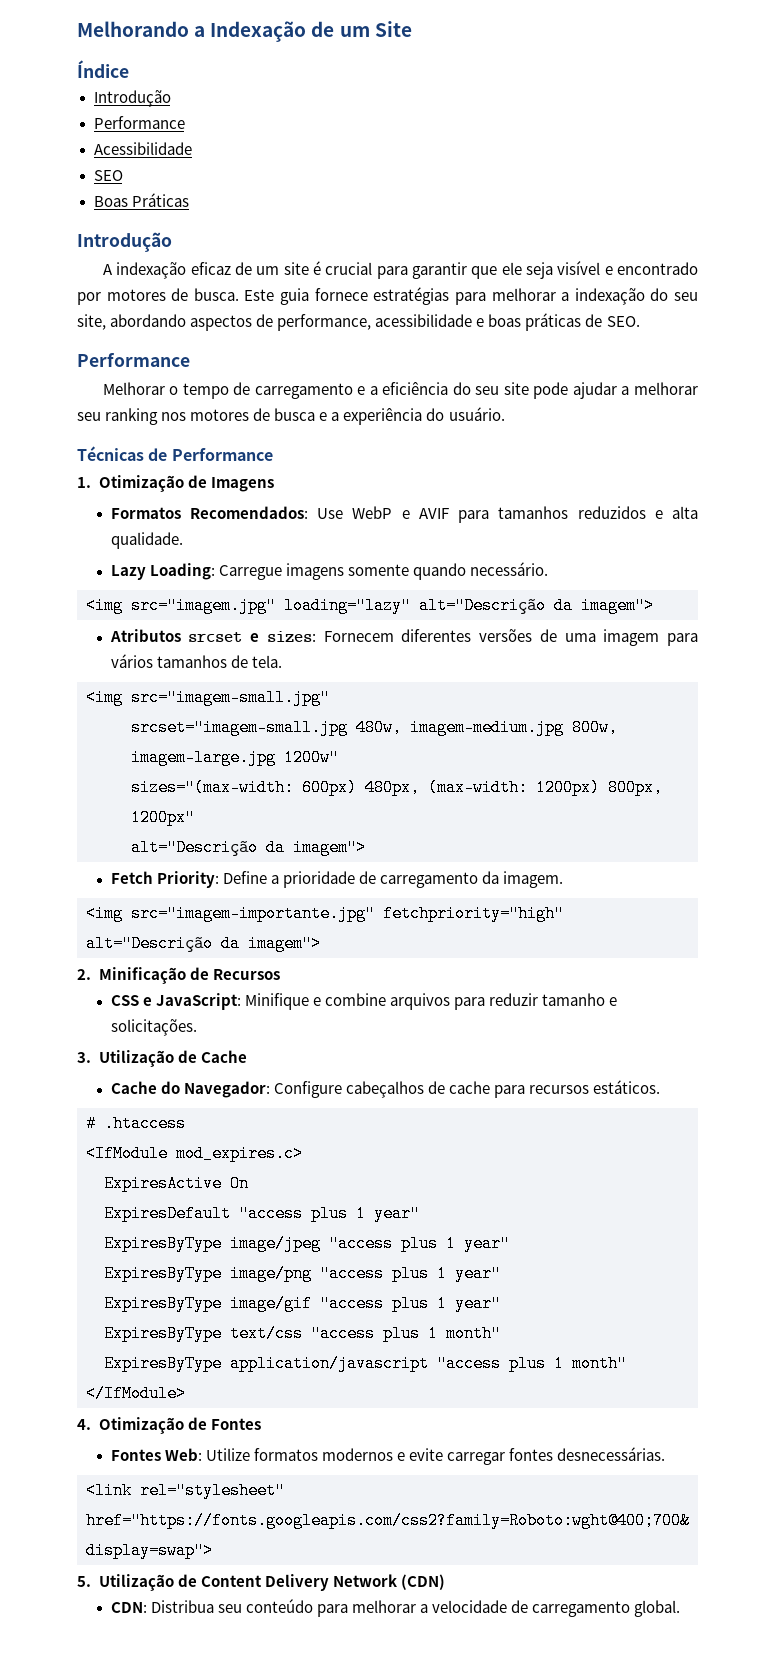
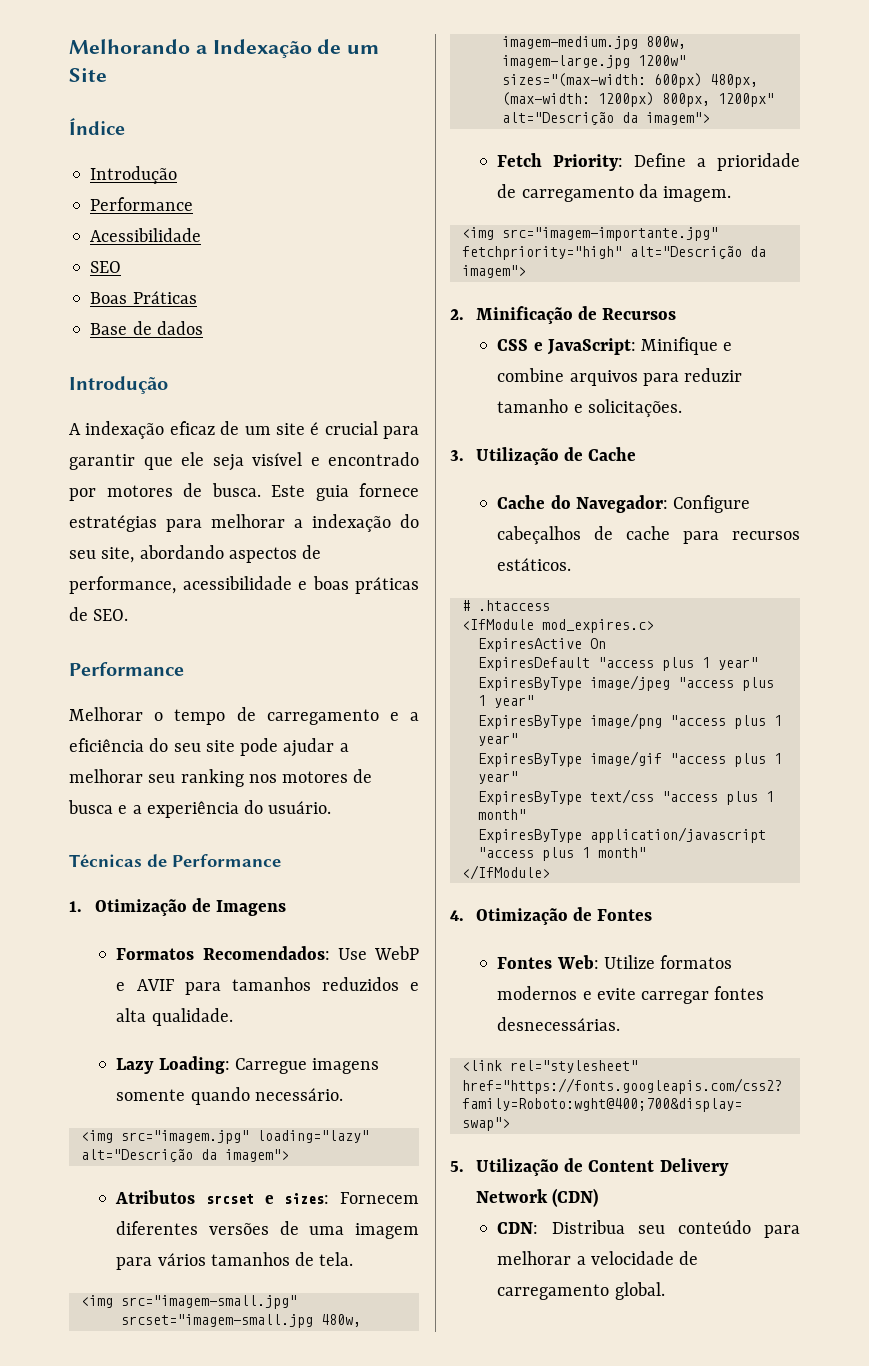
(189, 200) none -> [90,321,203,335] // Base de dados

